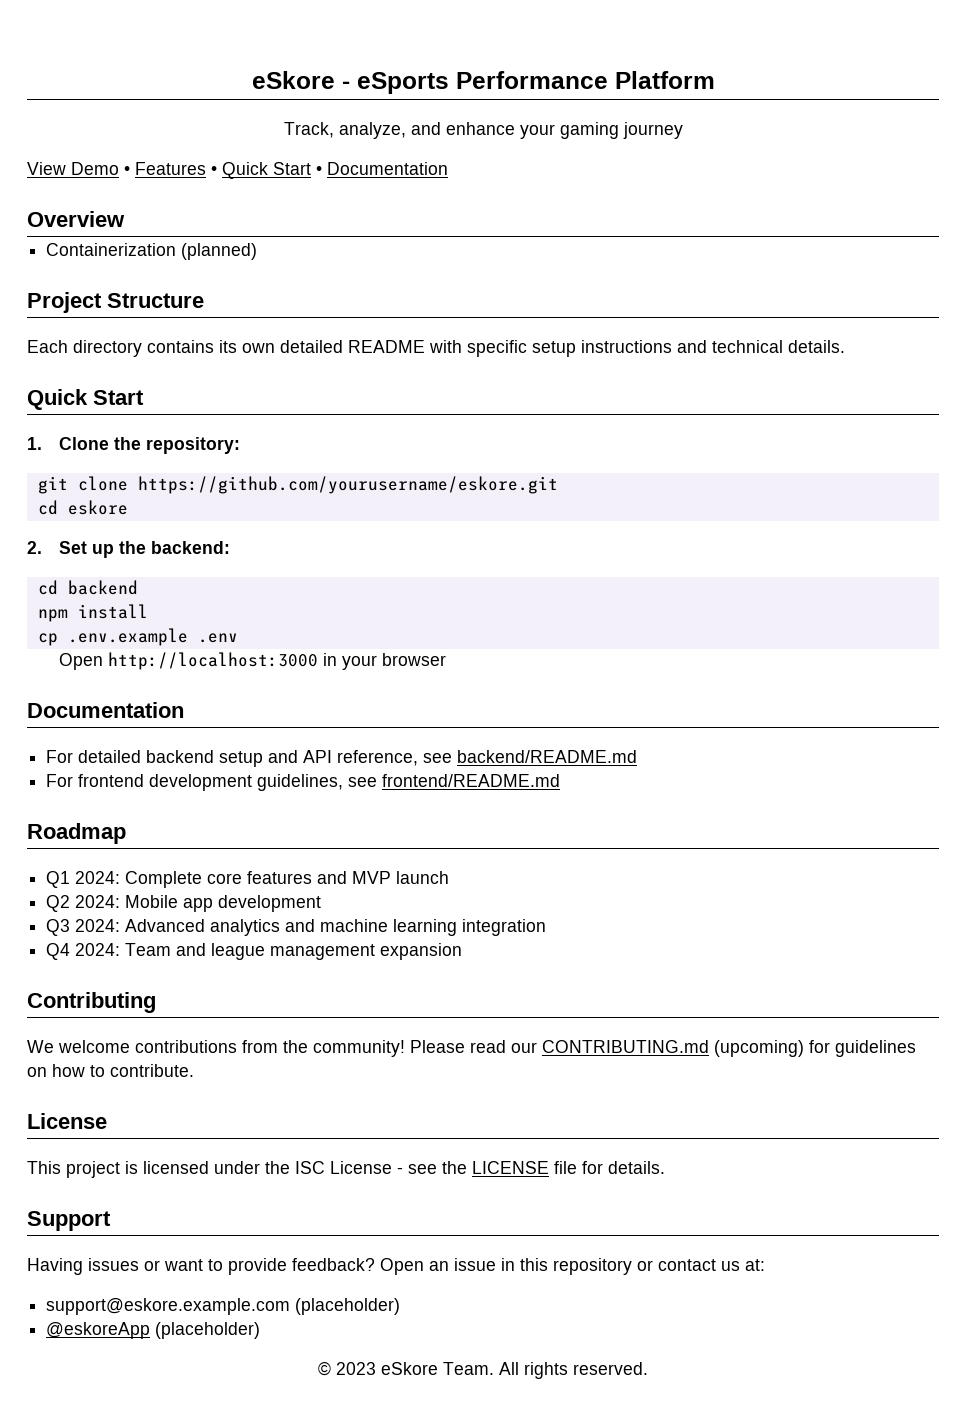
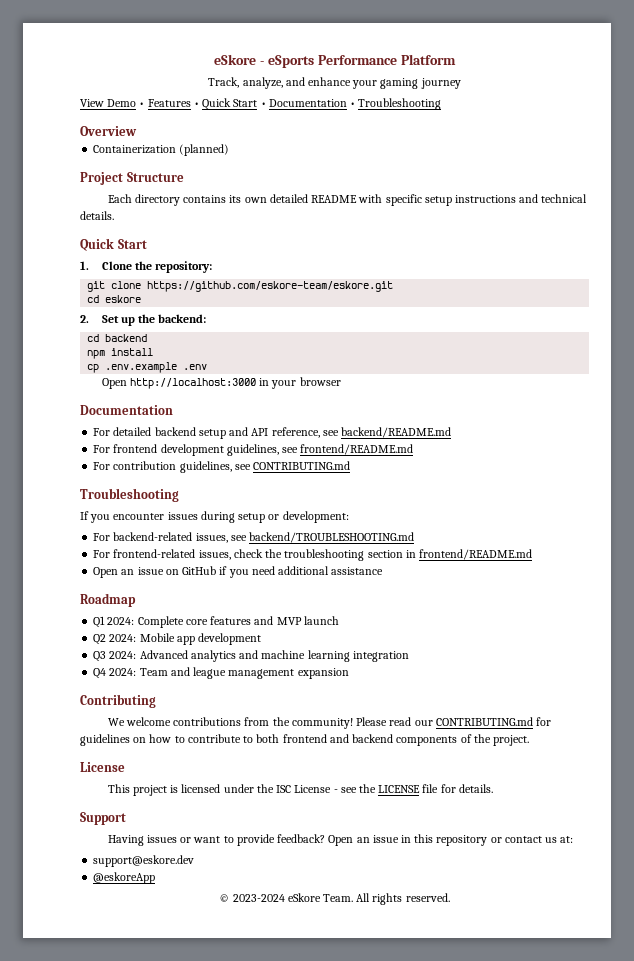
(448, 168) none -> [350,98,442,110] • Troubleshooting
[137,476,558,494] https://github.com/yourusername/eskore.git -> [147,281,394,292] https://github.com/eskore-team/eskore.git
(561, 780) none -> [93,461,351,473] [80,488,179,502] [80,511,349,523] [93,532,415,543] [93,549,533,561] [93,566,384,578] // For contribution guidelines, see CONTRIBUTING.md // Troubleshooting // If you encounter issues during setup or development: // For backend-related issues, see backend/TROUBLESHOOTING.md // For frontend-related issues, check the troubleshooting section in frontend/README.md // Open an issue on GitHub if you need additional assistance
[714,1040,804,1057] (upcoming) -> (533, 721) none
[110,1064,194,1077] contribute. -> [187,734,530,746] contribute to both frontend and backend components of the project.
[46,1298,401,1315] support@eskore.example.com (placeholder) -> [93,855,195,867] support@eskore.dev
[155,1322,261,1339] (placeholder) -> (156, 878) none
[336,1362,376,1375] 2023 -> [232,894,285,902] 2023-2024

